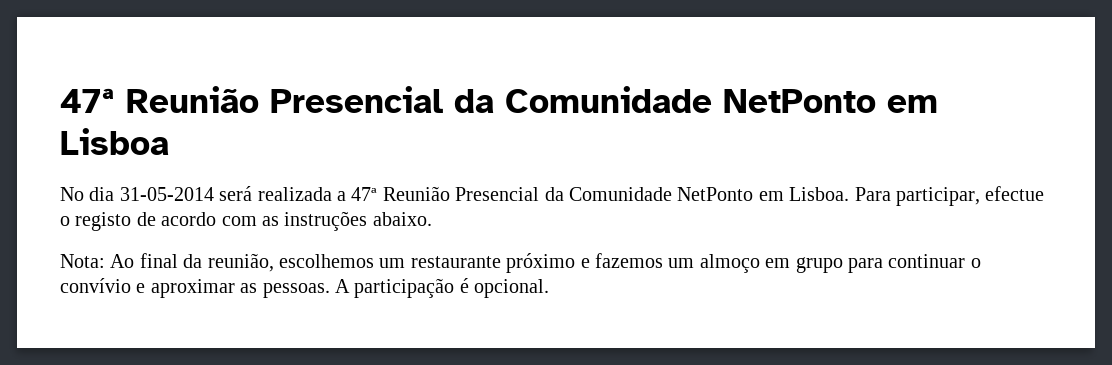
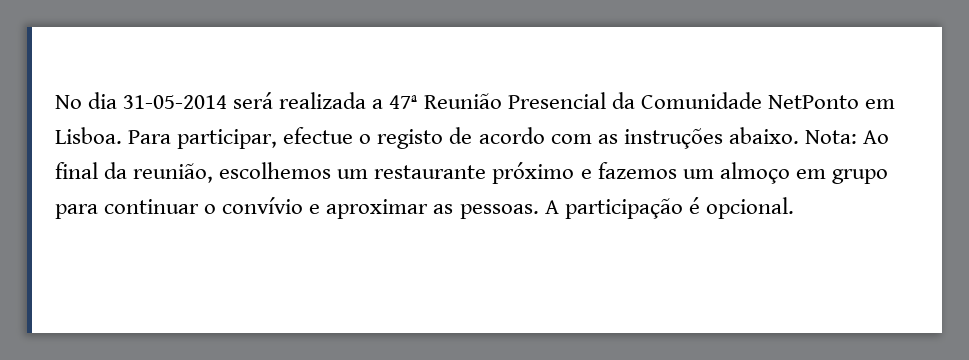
[60,86,938,113] [60,128,169,155] 47ª Reunião Presencial da Comunidade NetPonto em Lisboa // -> (55, 102) none
(432, 219) // -> (799, 135) none

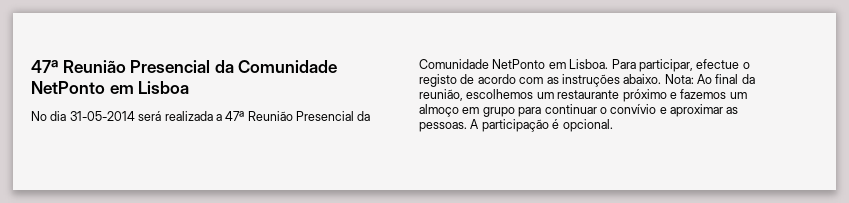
(55, 102) none -> [31,60,338,73] [31,81,190,94] 47ª Reunião Presencial da Comunidade NetPonto em Lisboa //

